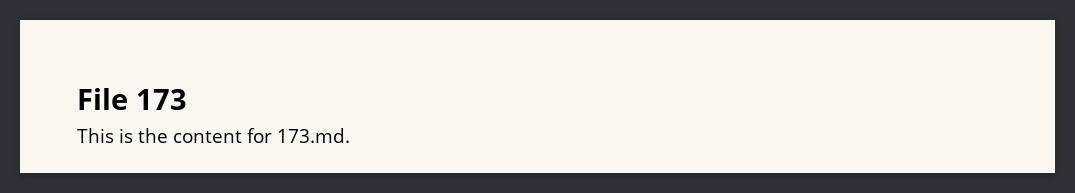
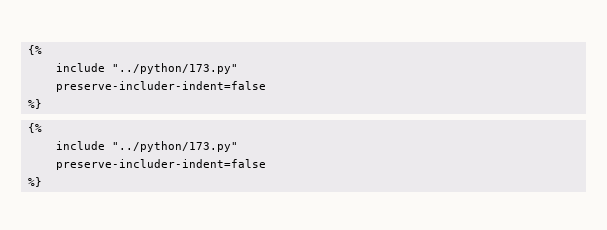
[77,88,187,110] [77,128,350,143] File 173 // This is the content for 173.md. -> [27,45,42,55] [55,63,238,74] [55,81,266,92] [27,99,42,109] [27,123,42,133] [55,141,238,152] [55,159,266,170] [27,177,42,187] {% // include "../python/173.py" // preserve-includer-indent=false // %} // {% // include "../python/173.py" // preserve-includer-indent=false // %}

